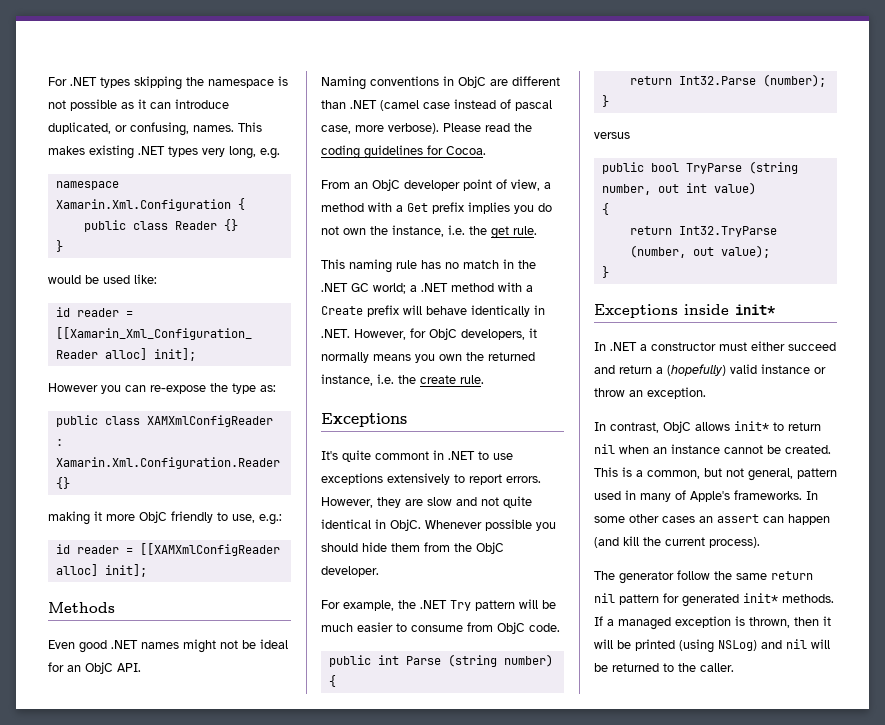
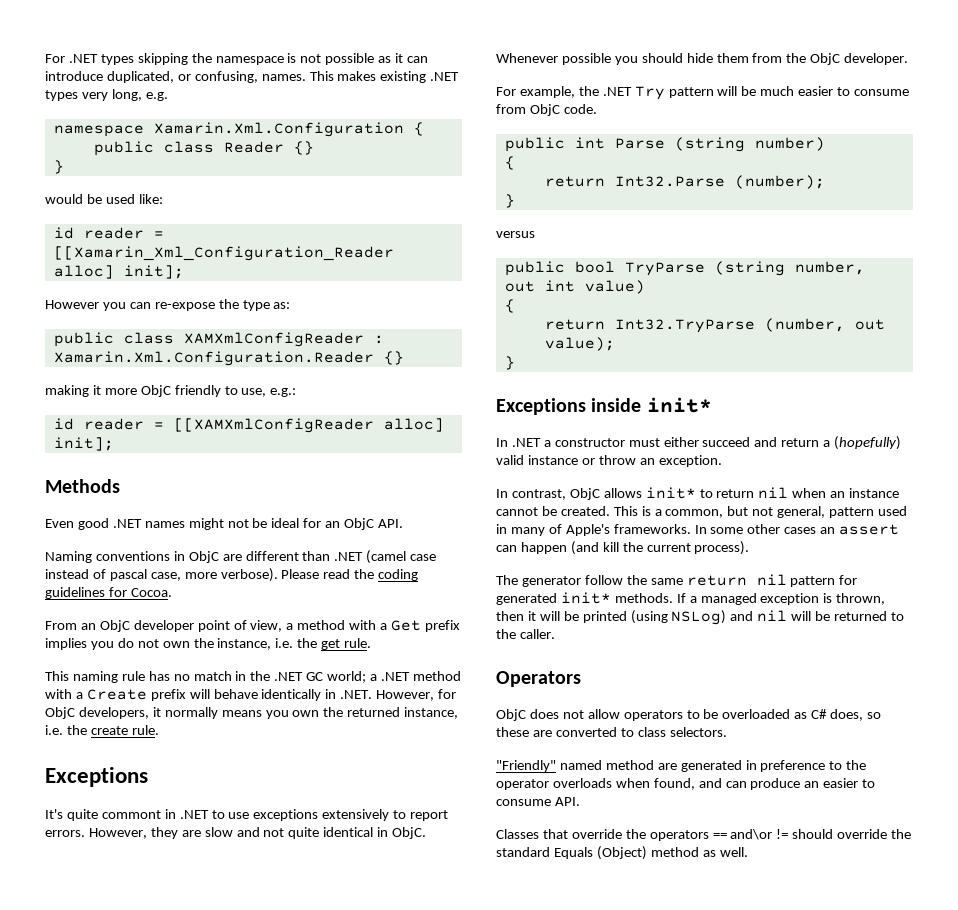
(734, 667) none -> [496,671,581,687] [496,709,882,721] [496,727,727,737] [496,760,867,772] [496,778,876,790] [496,797,580,806] [496,829,912,841] [496,846,748,860] // Operators // ObjC does not allow operators to be overloaded as C# does, so these are converted to class selectors. // "Friendly" named method are generated in preference to the operator overloads when found, and can produce an easier to consume API. // Classes that override the operators == and\or != should override the standard Equals (Object) method as well.

